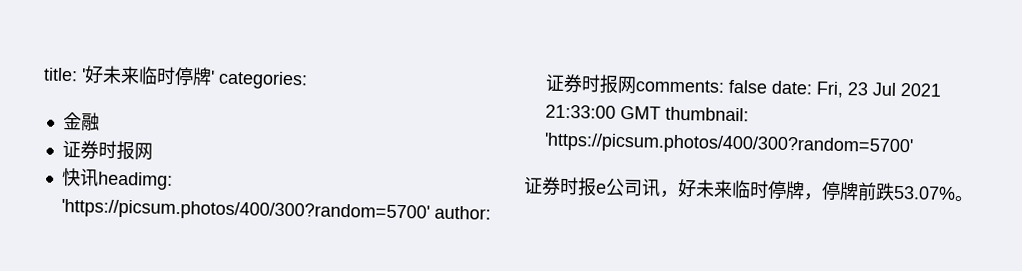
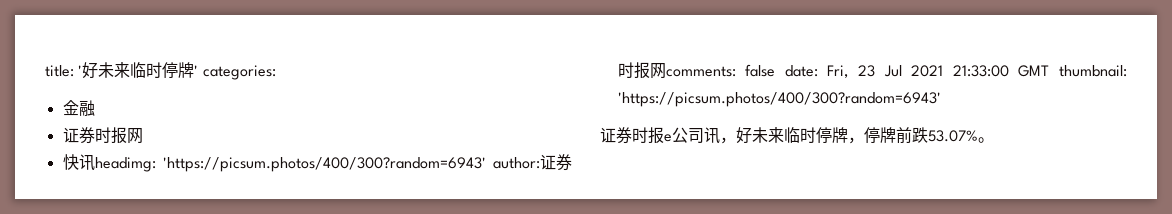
[60,198,430,223] 'https://picsum.photos/400/300?random=5700' -> [162,157,486,172] 'https://picsum.photos/400/300?random=6943'
[543,132,913,157] 'https://picsum.photos/400/300?random=5700' -> [617,92,941,107] 'https://picsum.photos/400/300?random=6943'

